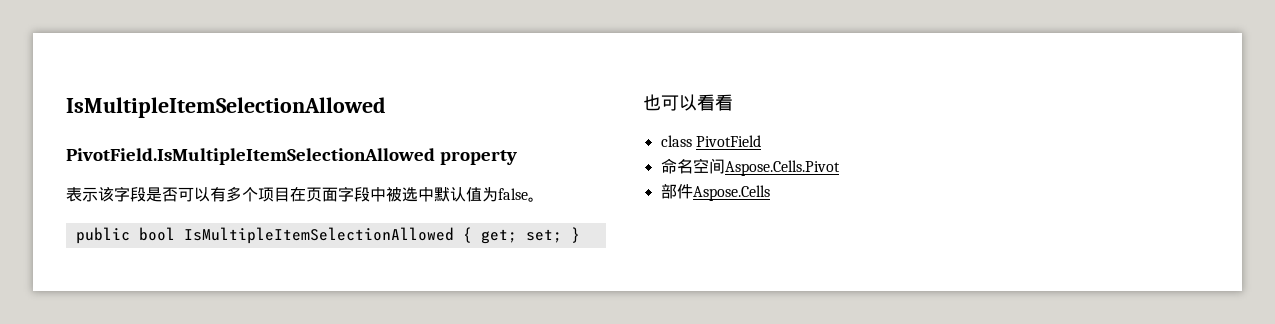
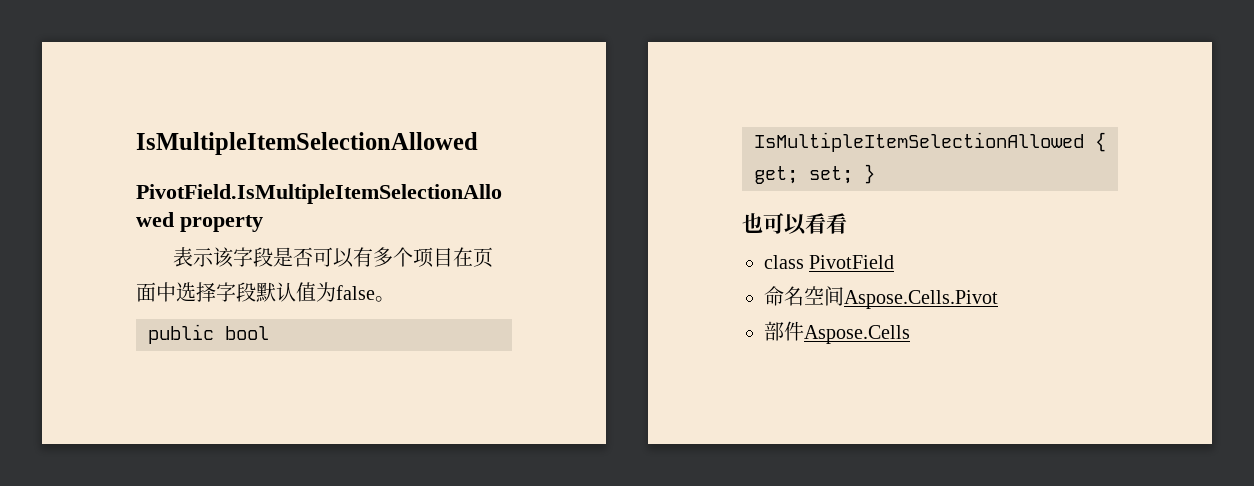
[338,186,434,202] 字段中被选中 -> [156,282,256,302] 中选择字段

